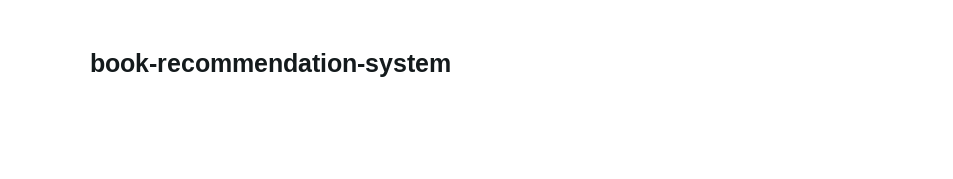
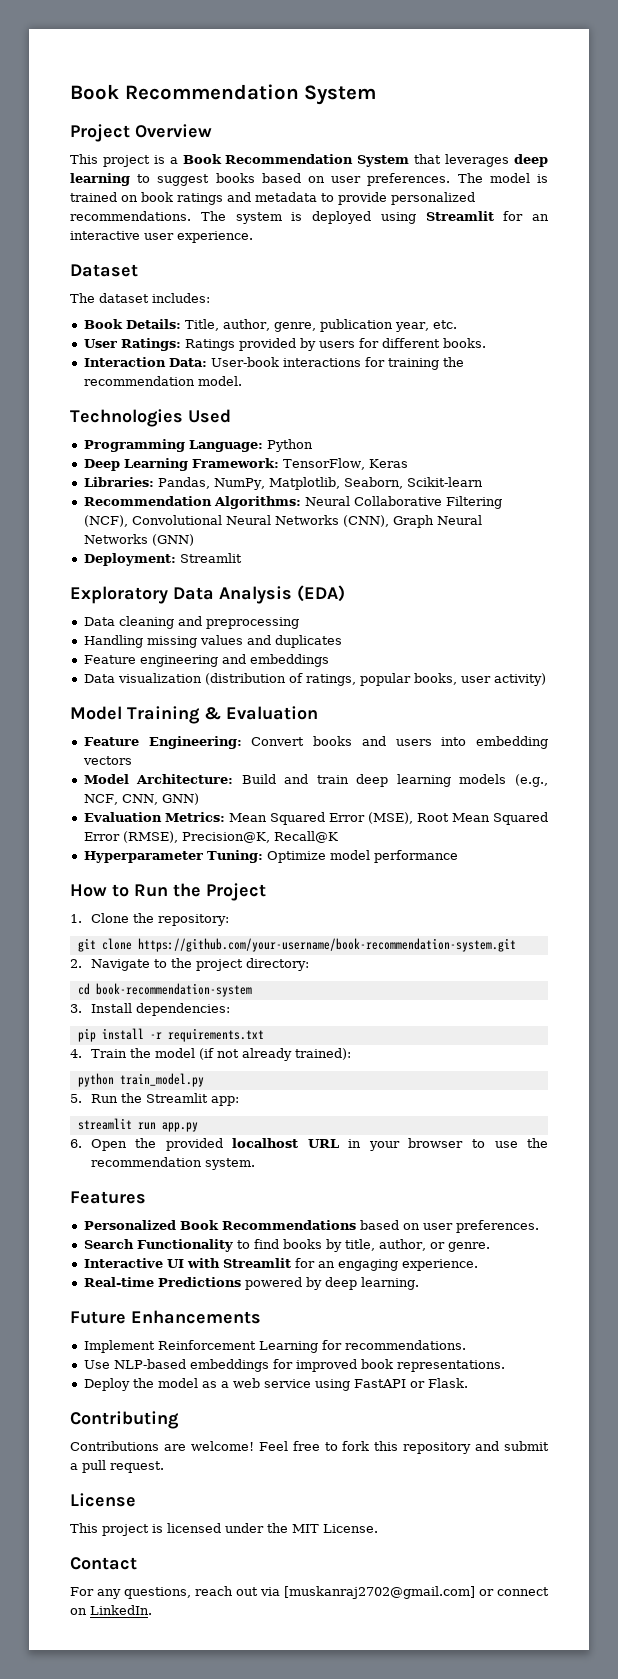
[90,53,451,77] book-recommendation-system -> [70,84,377,105] [70,124,212,142] [70,154,549,167] [70,173,548,186] [70,192,475,205] [70,211,549,224] [70,231,253,243] [70,264,138,277] [70,293,210,303] [83,319,457,332] [83,338,486,351] [83,357,464,370] [83,376,242,386] [70,409,231,427] [83,439,313,452] [83,458,408,471] [83,477,483,490] [83,496,502,509] [83,515,482,528] [83,534,194,546] [83,553,242,566] [70,585,345,604] [83,616,299,629] [83,635,342,648] [83,654,329,667] [83,673,546,686] [70,706,318,724] [83,736,548,749] [82,756,132,765] [83,774,548,787] [83,793,199,805] [83,812,548,825] [83,831,338,843] [83,850,458,863] [70,883,266,901] [70,913,229,926] [77,938,516,952] [70,958,309,971] [77,983,252,997] [70,1003,230,1016] [77,1028,264,1042] [70,1048,351,1061] [77,1073,204,1087] [70,1093,239,1106] [77,1118,198,1132] [70,1138,549,1151] [90,1157,255,1170] [70,1191,146,1204] [83,1220,539,1233] [83,1239,490,1252] [83,1258,478,1271] [83,1277,419,1290] [70,1310,261,1324] [83,1340,466,1353] [83,1359,505,1372] [83,1378,468,1391] [70,1411,179,1429] [70,1441,549,1454] [70,1460,164,1473] [70,1493,136,1507] [70,1523,378,1536] [70,1557,137,1570] [70,1586,549,1599] [70,1605,152,1615] Book Recommendation System // Project Overview // This project is a Book Recommendation System that leverages deep learning to suggest books based on user preferences. The model is trained on book ratings and metadata to provide personalized recommendations. The system is deployed using Streamlit for an interactive user experience. // Dataset // The dataset includes: // Book Details: Title, author, genre, publication year, etc. // User Ratings: Ratings provided by users for different books. // Interaction Data: User-book interactions for training the recommendation model. // Technologies Used // Programming Language: Python // Deep Learning Framework: TensorFlow, Keras // Libraries: Pandas, NumPy, Matplotlib, Seaborn, Scikit-learn // Recommendation Algorithms: Neural Collaborative Filtering (NCF), Convolutional Neural Networks (CNN), Graph Neural Networks (GNN) // Deployment: Streamlit // Exploratory Data Analysis (EDA) // Data cleaning and preprocessing // Handling missing values and duplicates // Feature engineering and embeddings // Data visualization (distribution of ratings, popular books, user activity) // Model Training & Evaluation // Feature Engineering: Convert books and users into embedding vectors // Model Architecture: Build and train deep learning models (e.g., NCF, CNN, GNN) // Evaluation Metrics: Mean Squared Error (MSE), Root Mean Squared Error (RMSE), Precision@K, Recall@K // Hyperparameter Tuning: Optimize model performance // How to Run the Project // 1. Clone the repository: // git clone https://github.com/your-username/book-recommendation-system.git // 2. Navigate to the project directory: // cd book-recommendation-system // 3. Install dependencies: // pip install -r requirements.txt // 4. Train the model (if not already trained): // python train_model.py // 5. Run the Streamlit app: // streamlit run app.py // 6. Open the provided localhost URL in your browser to use the recommendation system. // Features // Personalized Book Recommendations based on user preferences. // Search Functionality to find books by title, author, or genre. // Interactive UI with Streamlit for an engaging experience. // Real-time Predictions powered by deep learning. // Future Enhancements // Implement Reinforcement Learning for recommendations. // Use NLP-based embeddings for improved book representations. // Deploy the model as a web service using FastAPI or Flask. // Contributing // Contributions are welcome! Feel free to fork this repository and submit a pull request. // License // This project is licensed under the MIT License. // Contact // For any questions, reach out via [muskanraj2702@gmail.com] or connect on LinkedIn.

